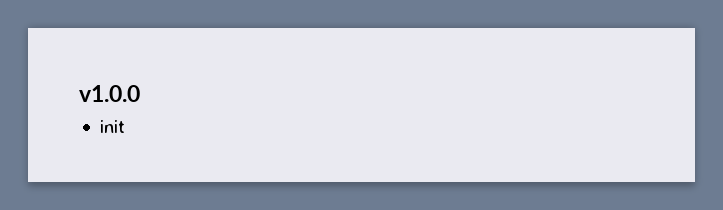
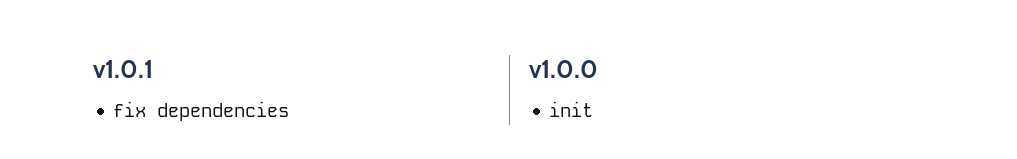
(79, 93) none -> [93,60,153,78] [113,101,290,121] v1.0.1 // fix dependencies //

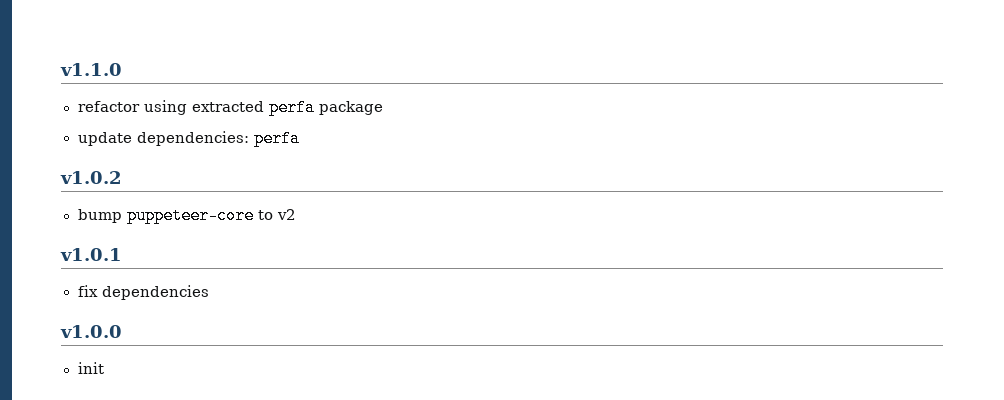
(93, 69) none -> [60,63,122,76] [77,99,383,116] [77,130,300,147] [60,171,122,184] [77,207,296,224] v1.1.0 // refactor using extracted perfa package // update dependencies: perfa // v1.0.2 // bump puppeteer-core to v2 //

